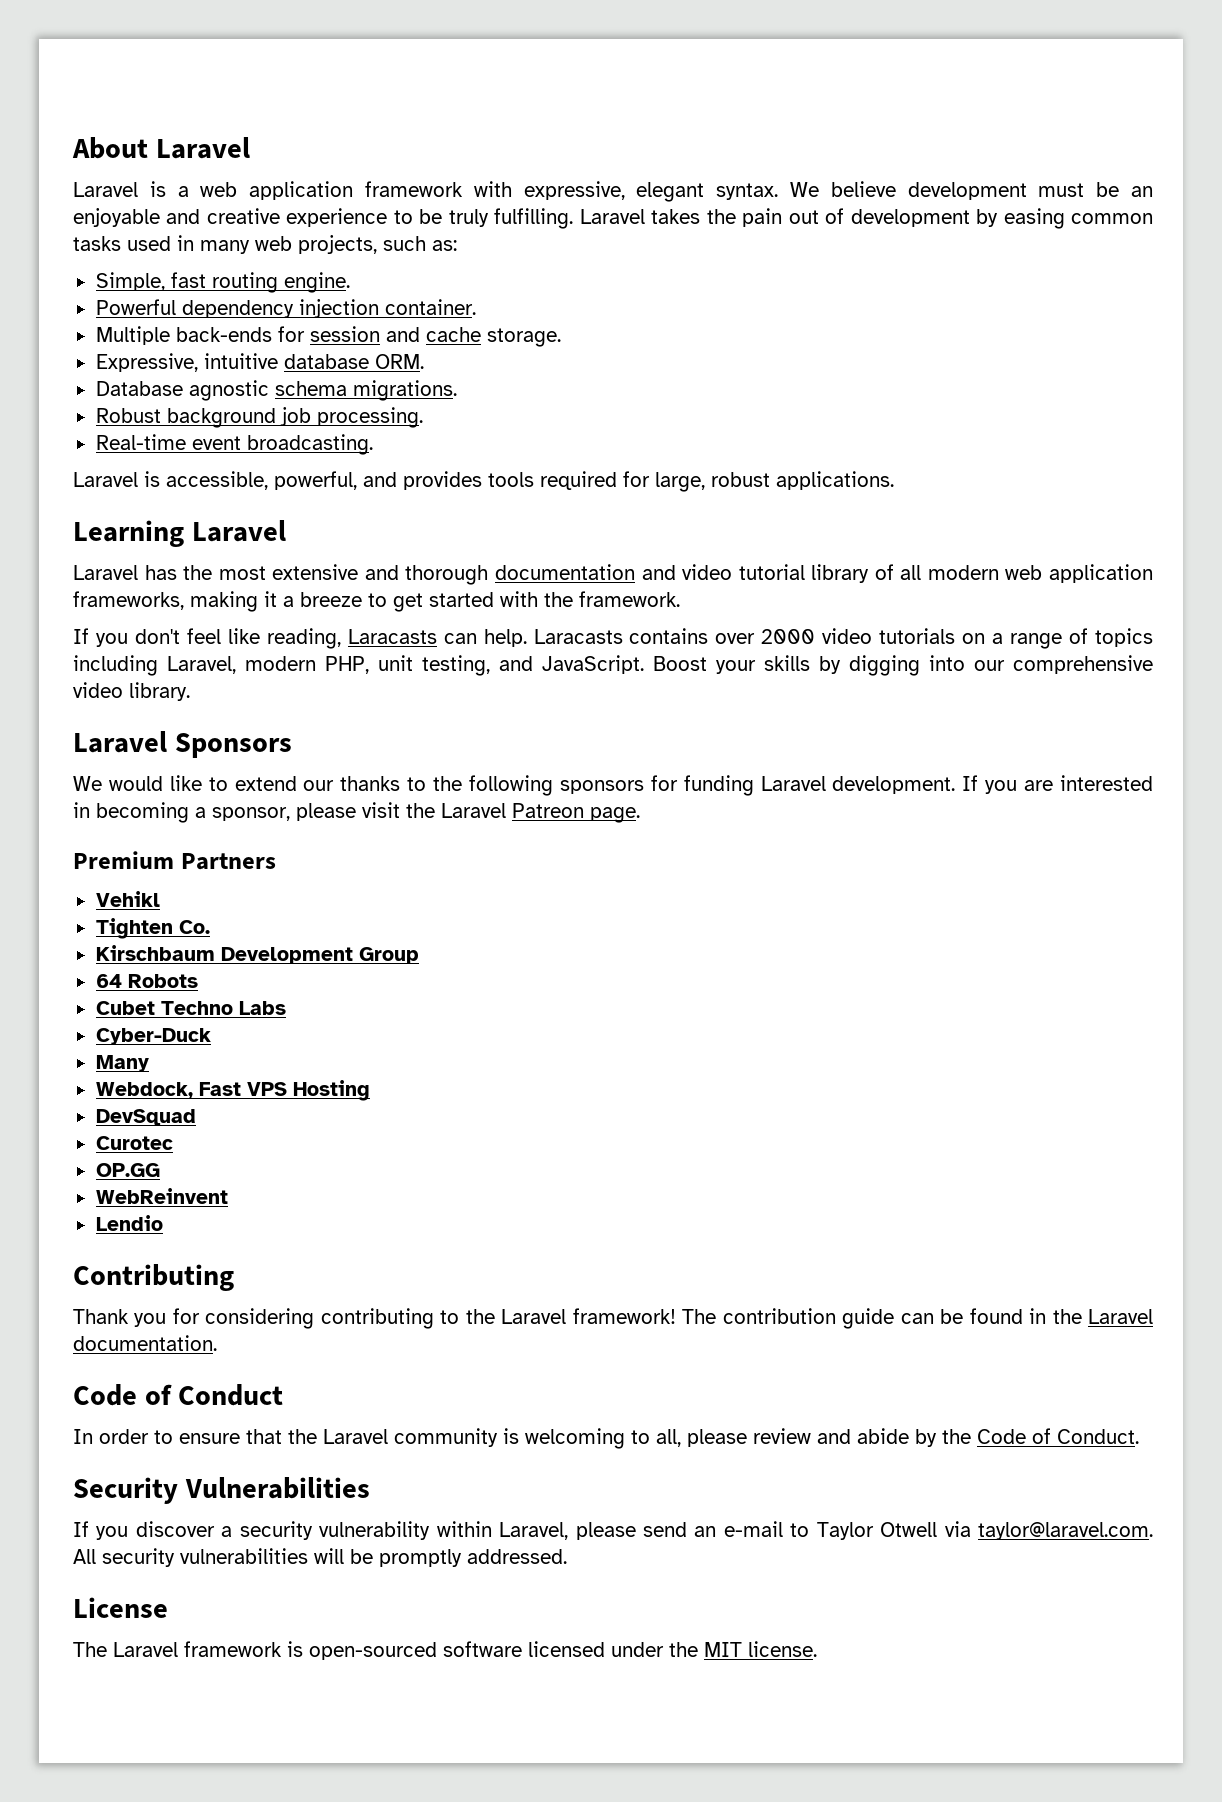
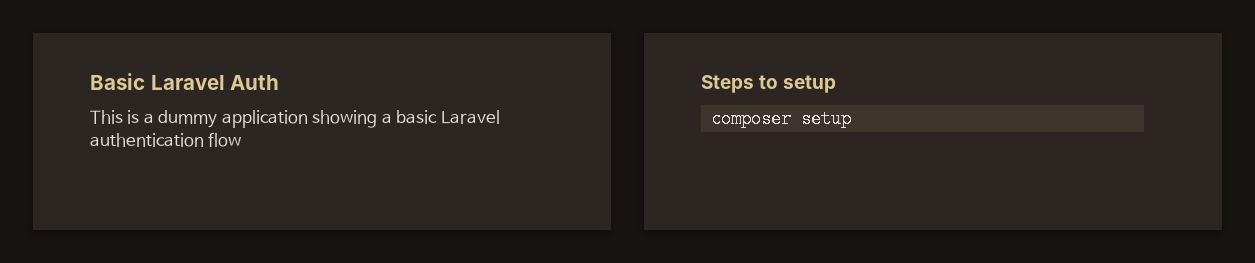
[72,137,250,159] [73,181,1153,202] [73,208,1154,229] [73,235,457,254] [95,272,350,293] [95,299,476,318] [95,326,561,347] [95,353,424,372] [95,380,457,401] [95,407,423,428] [95,434,373,455] [73,471,894,492] [73,520,286,547] [73,564,1153,585] [73,591,680,612] [73,628,1153,649] [73,655,1153,676] [73,682,190,701] [73,731,292,758] [73,775,1154,796] [73,802,640,823] [73,851,276,870] [95,891,160,907] [95,918,210,939] [95,945,419,964] [95,974,198,988] [95,1001,286,1015] [95,1028,211,1045] [95,1055,149,1072] [95,1080,370,1101] [95,1109,196,1126] [95,1136,173,1150] [95,1163,160,1177] [95,1188,228,1204] [95,1215,163,1231] [73,1264,234,1291] [73,1308,1154,1329] [73,1335,217,1351] [73,1384,284,1406] [73,1428,1139,1449] [73,1477,370,1504] [73,1521,1153,1540] [73,1548,567,1567] [73,1597,168,1618] [73,1641,817,1660] About Laravel // Laravel is a web application framework with expressive, elegant syntax. We believe development must be an enjoyable and creative experience to be truly fulfilling. Laravel takes the pain out of development by easing common tasks used in many web projects, such as: // Simple, fast routing engine. // Powerful dependency injection container. // Multiple back-ends for session and cache storage. // Expressive, intuitive database ORM. // Database agnostic schema migrations. // Robust background job processing. // Real-time event broadcasting. // Laravel is accessible, powerful, and provides tools required for large, robust applications. // Learning Laravel // Laravel has the most extensive and thorough documentation and video tutorial library of all modern web application frameworks, making it a breeze to get started with the framework. // If you don't feel like reading, Laracasts can help. Laracasts contains over 2000 video tutorials on a range of topics including Laravel, modern PHP, unit testing, and JavaScript. Boost your skills by digging into our comprehensive video library. // Laravel Sponsors // We would like to extend our thanks to the following sponsors for funding Laravel development. If you are interested in becoming a sponsor, please visit the Laravel Patreon page. // Premium Partners // Vehikl // Tighten Co. // Kirschbaum Development Group // 64 Robots // Cubet Techno Labs // Cyber-Duck // Many // Webdock, Fast VPS Hosting // DevSquad // Curotec // OP.GG // WebReinvent // Lendio // Contributing // Thank you for considering contributing to the Laravel framework! The contribution guide can be found in the Laravel documentation. // Code of Conduct // In order to ensure that the Laravel community is welcoming to all, please review and abide by the Code of Conduct. // Security Vulnerabilities // If you discover a security vulnerability within Laravel, please send an e-mail to Taylor Otwell via taylor@laravel.com. All security vulnerabilities will be promptly addressed. // License // The Laravel framework is open-sourced software licensed under the MIT license. -> [90,73,280,90] [90,110,500,128] [90,132,242,147] [701,75,837,93] [710,110,851,128] Basic Laravel Auth // This is a dummy application showing a basic Laravel authentication flow // Steps to setup // composer setup

